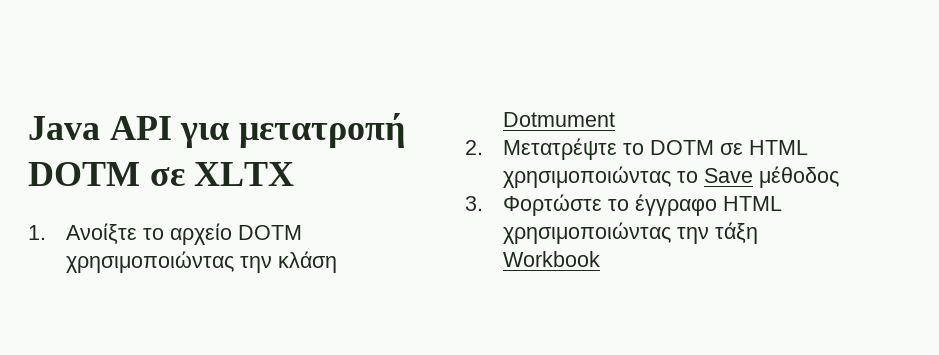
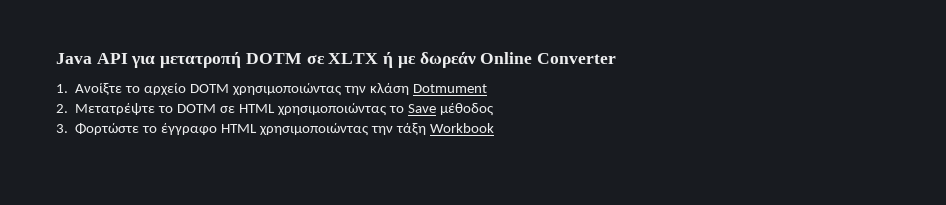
(295, 174) none -> [383,52,616,68] ή με δωρεάν Online Converter

